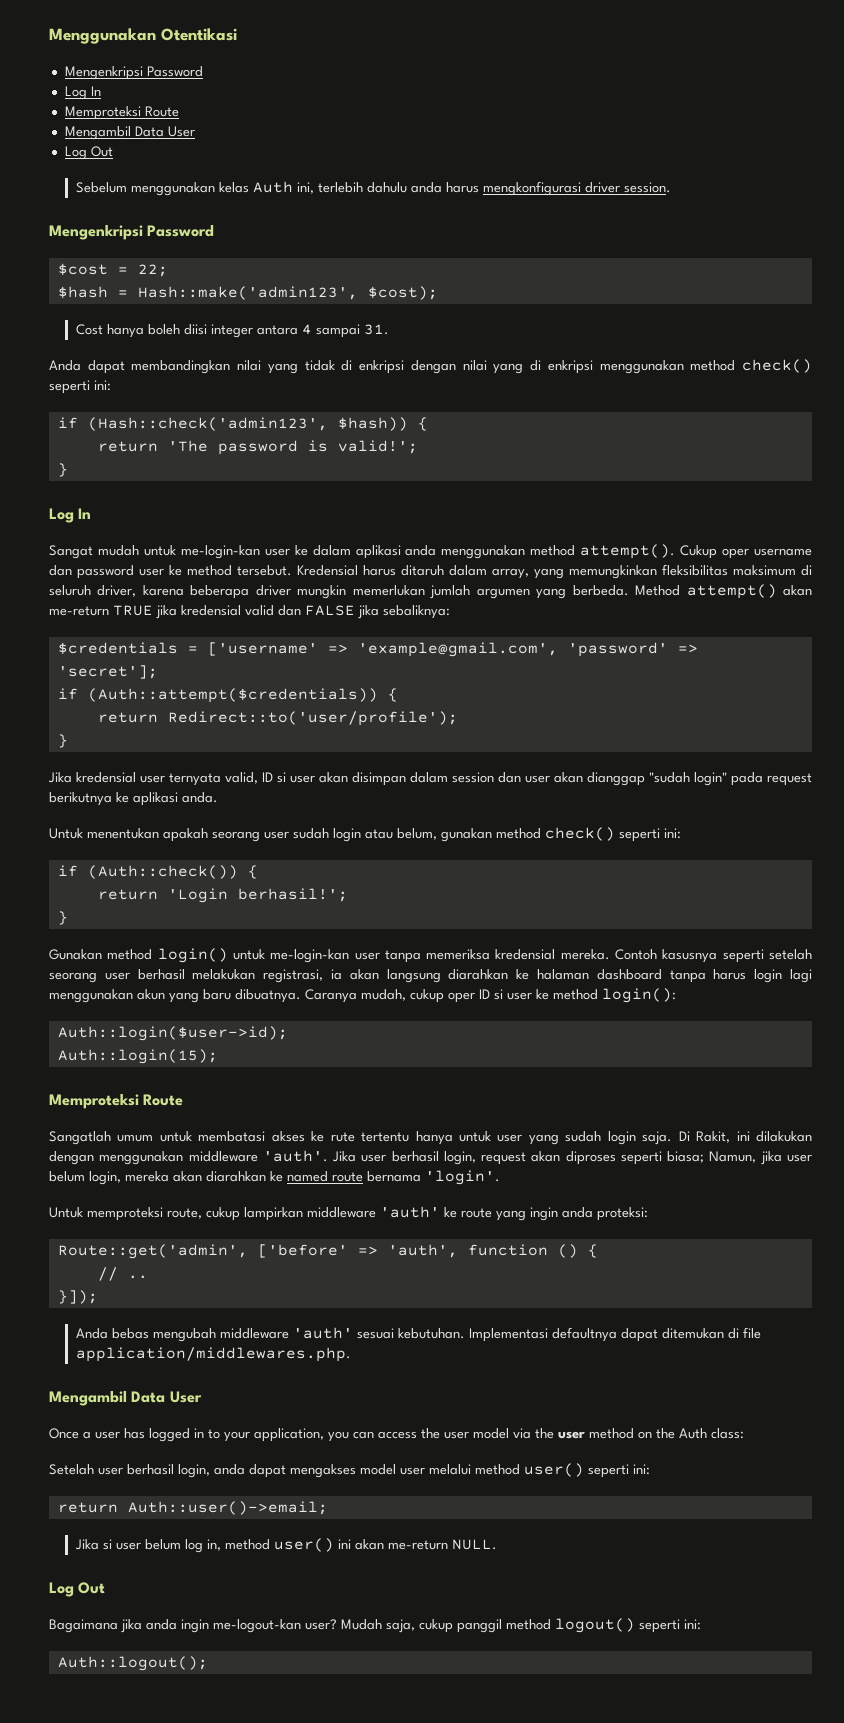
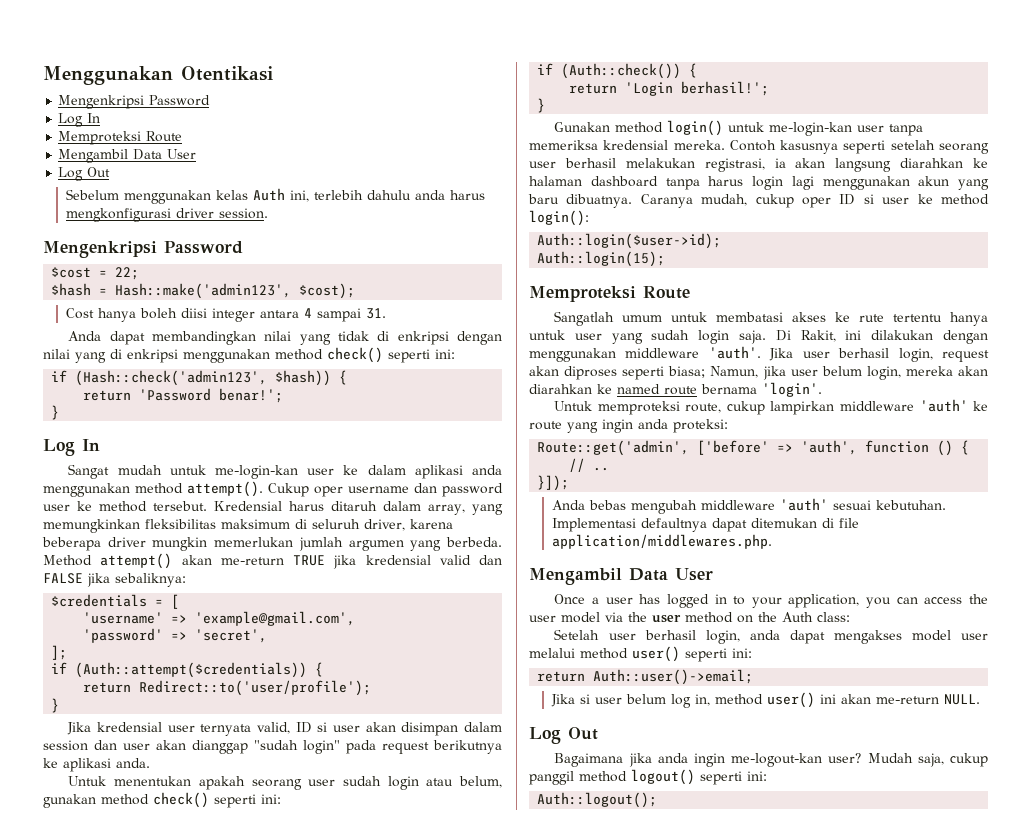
[167,440,418,455] 'The password is valid!'; -> [139,388,284,403] 'Password benar!';
[207,642,318,656] ['username' -> [171,594,180,609] [83,612,164,624] [ // 'username'
(558, 649) none -> (356, 618) //
[57,665,158,679] 'secret']; -> [195,629,268,643] [51,645,68,660] 'secret', // ];

